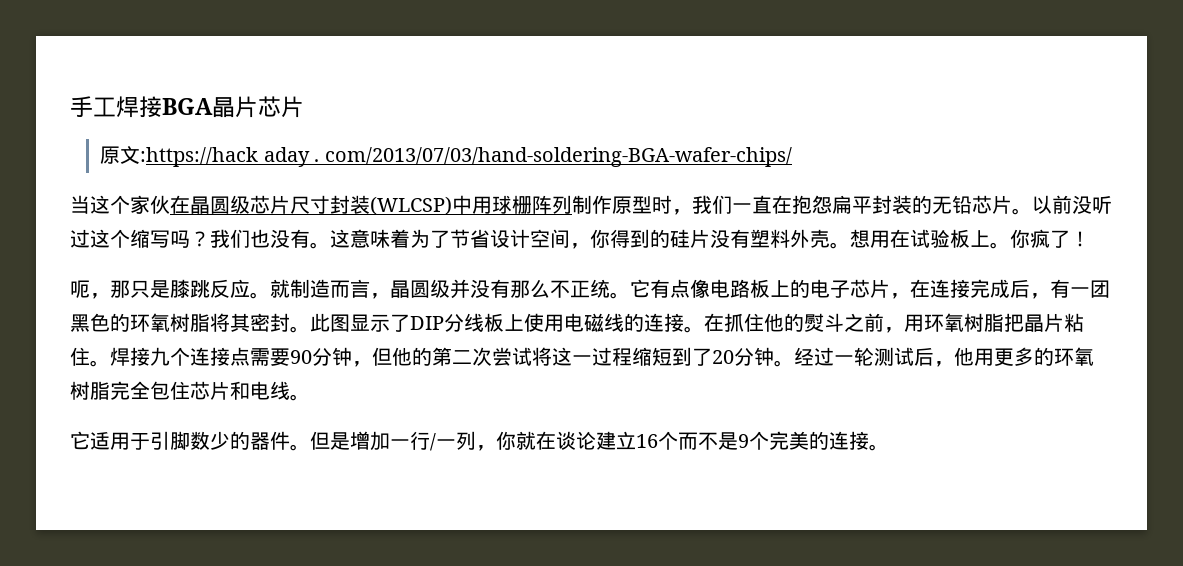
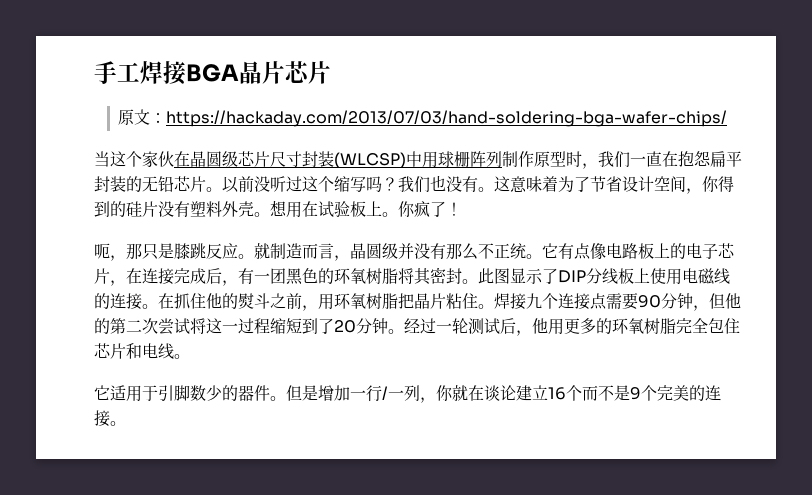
[140,147,792,167] :https://hack aday . com/2013/07/03/hand-soldering-BGA-wafer-chips/ -> [150,110,728,127] ：https://hackaday.com/2013/07/03/hand-soldering-bga-wafer-chips/

